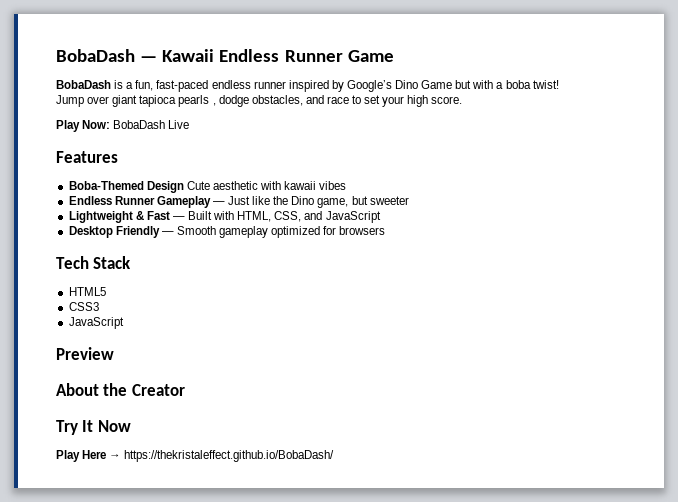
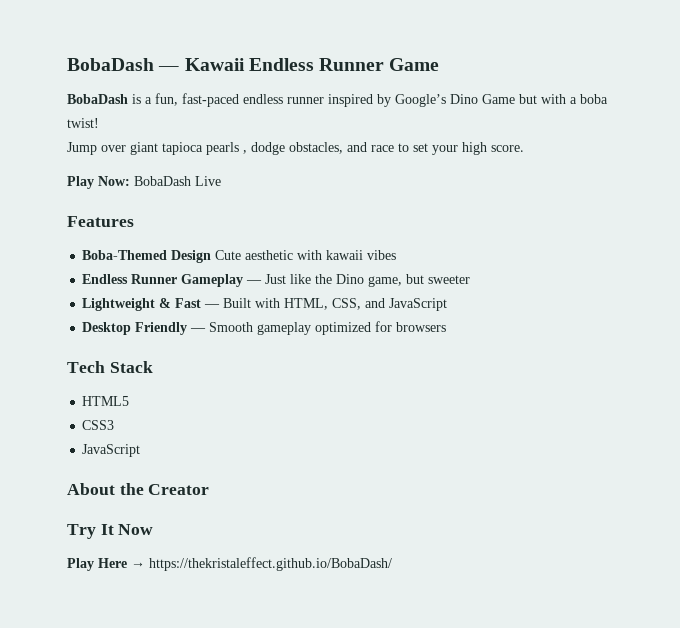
[56,347,114,360] // Preview -> (141, 450) none

